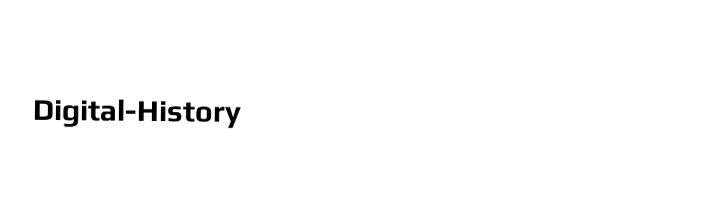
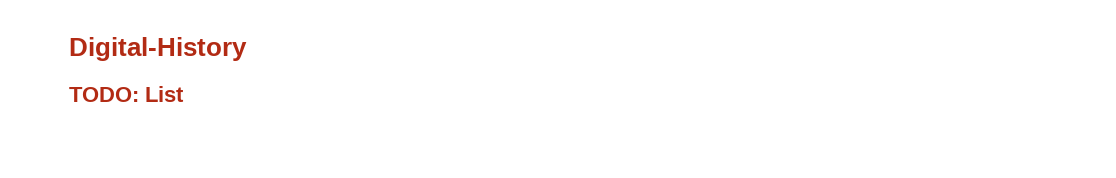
(242, 113) none -> [69,86,184,102] // TODO: List

